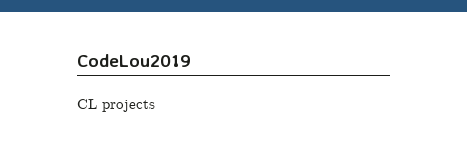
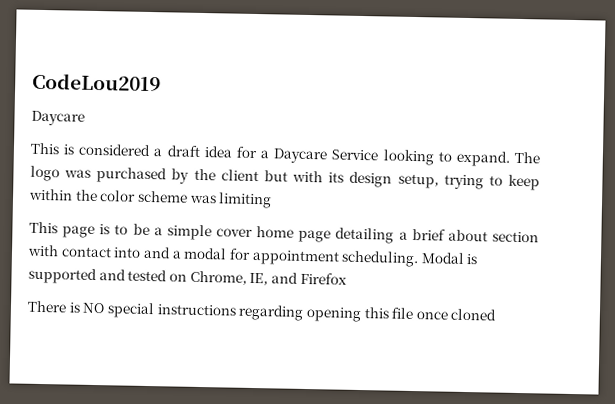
[77,99,155,112] CL projects -> [31,110,85,126] [30,142,540,167] [30,165,540,191] [28,188,273,209] [29,221,540,244] [27,244,479,268] [28,267,347,286] [27,300,498,323] Daycare // This is considered a draft idea for a Daycare Service looking to expand. The logo was purchased by the client but with its design setup, trying to keep within the color scheme was limiting // This page is to be a simple cover home page detailing a brief about section with contact into and a modal for appointment scheduling. Modal is supported and tested on Chrome, IE, and Firefox // There is NO special instructions regarding opening this file once cloned

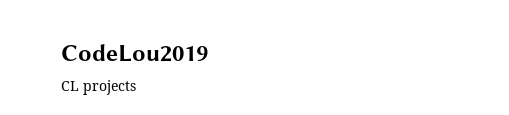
[31,110,85,126] [30,142,540,167] [30,165,540,191] [28,188,273,209] [29,221,540,244] [27,244,479,268] [28,267,347,286] [27,300,498,323] Daycare // This is considered a draft idea for a Daycare Service looking to expand. The logo was purchased by the client but with its design setup, trying to keep within the color scheme was limiting // This page is to be a simple cover home page detailing a brief about section with contact into and a modal for appointment scheduling. Modal is supported and tested on Chrome, IE, and Firefox // There is NO special instructions regarding opening this file once cloned -> [61,80,136,95] CL projects

